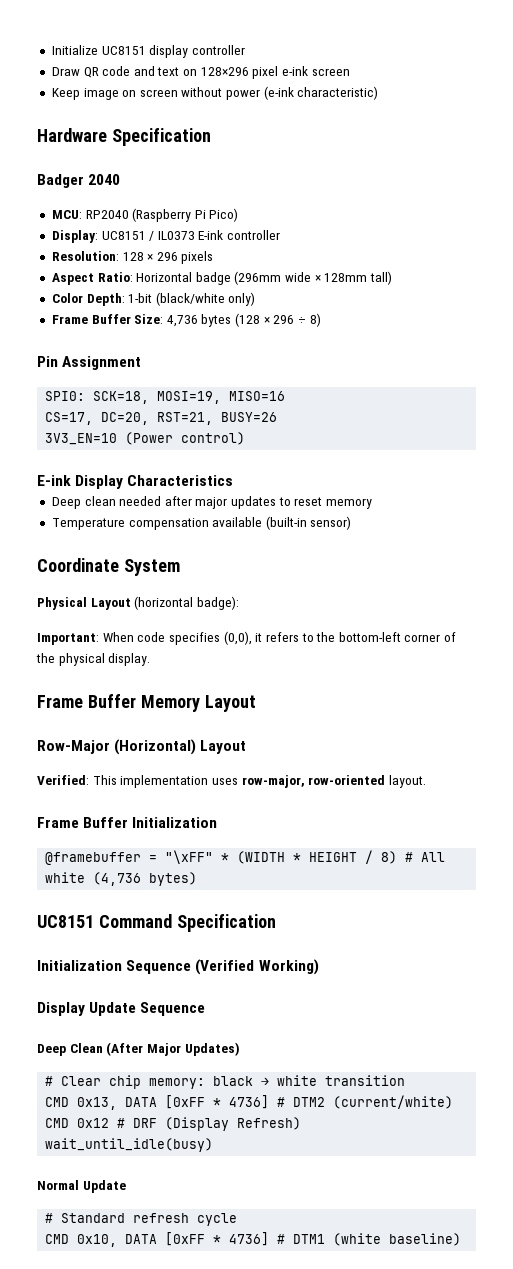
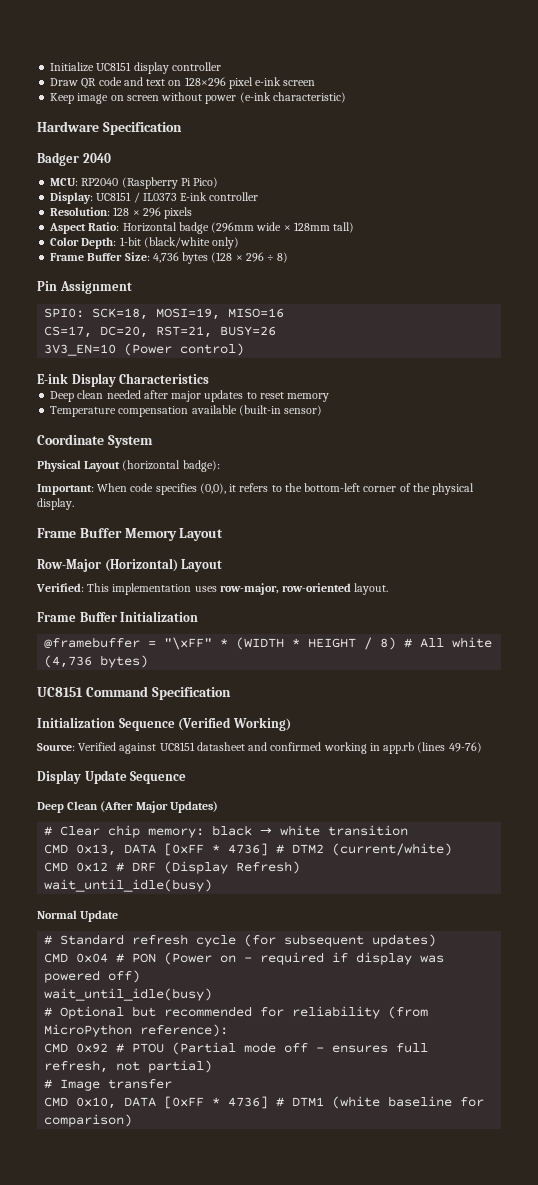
(319, 967) none -> [37,742,482,754] // Source: Verified against UC8151 datasheet and confirmed working in app.rb (lines 49-76)
(238, 1219) none -> [244,934,437,947] [44,952,445,965] [44,970,141,983] [44,988,213,1001] [44,1006,429,1019] [44,1024,229,1037] [44,1042,429,1055] [44,1060,213,1073] [44,1079,173,1091] (for subsequent updates) // CMD 0x04 # PON (Power on - required if display was powered off) // wait_until_idle(busy) // # Optional but recommended for reliability (from MicroPython reference): // CMD 0x92 # PTOU (Partial mode off - ensures full refresh, not partial) // # Image transfer
[389,1233,462,1246] baseline) -> [388,1096,485,1107] [44,1114,133,1127] baseline for comparison)

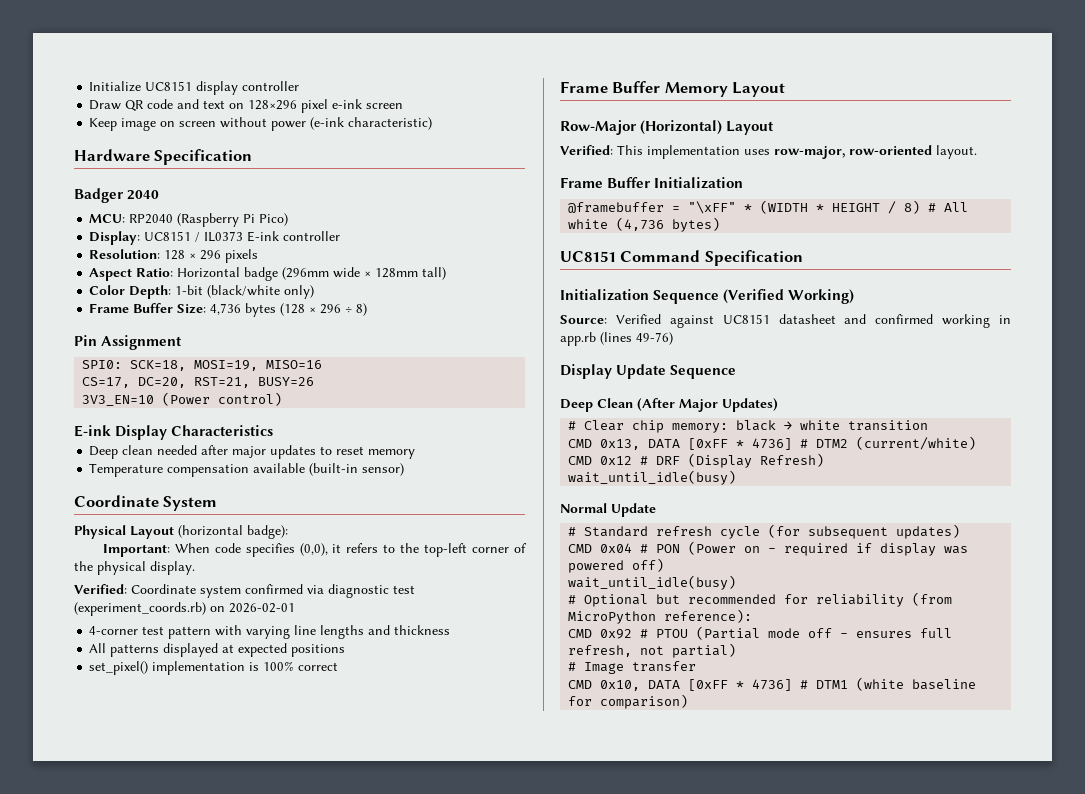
[304,483,361,492] bottom-left -> [424,543,468,557] top-left
(74, 504) none -> [74,584,415,598] [74,602,295,616] [89,625,451,639] [89,643,346,657] [89,661,339,675] // Verified: Coordinate system confirmed via diagnostic test (experiment_coords.rb) on 2026-02-01 // 4-corner test pattern with varying line lengths and thickness // All patterns displayed at expected positions // set_pixel() implementation is 100% correct

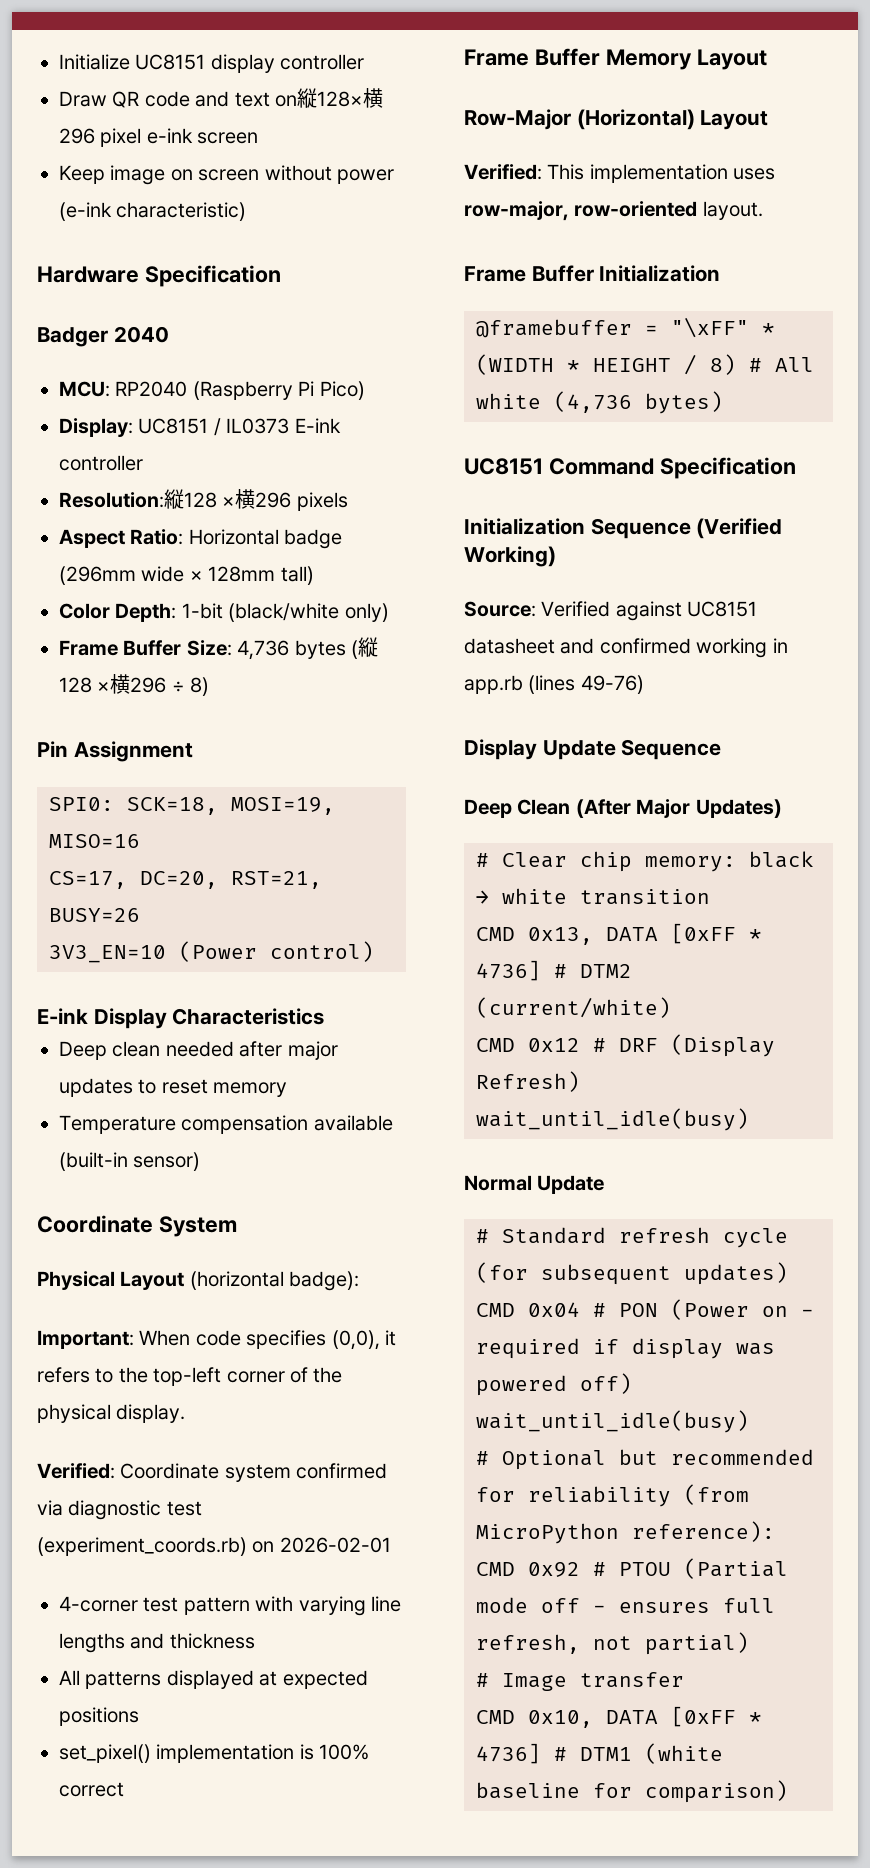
[248,100,298,110] 128×296 -> [297,88,383,108] [59,128,95,144] 縦128×横296
[164,250,197,260] 128 × -> [164,489,256,509] 縦128 ×横
[280,303,317,316] (128 × -> [351,637,378,659] [59,674,131,694] (縦128 ×横

